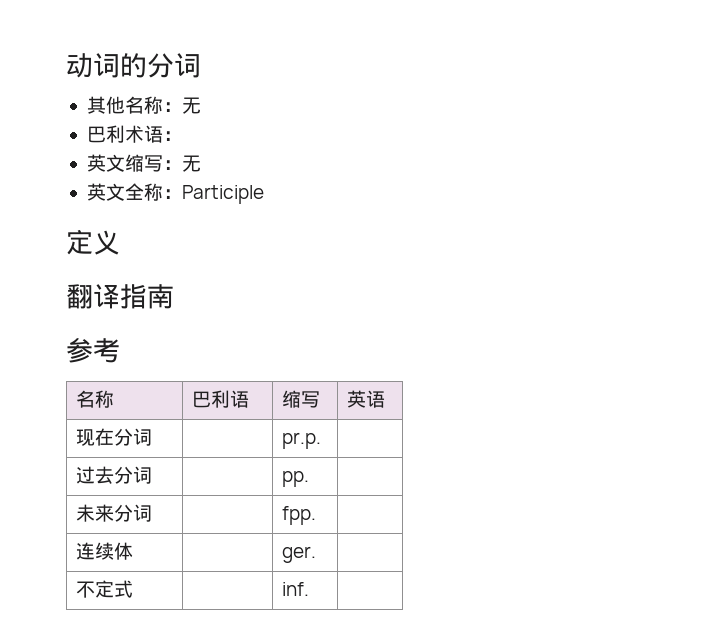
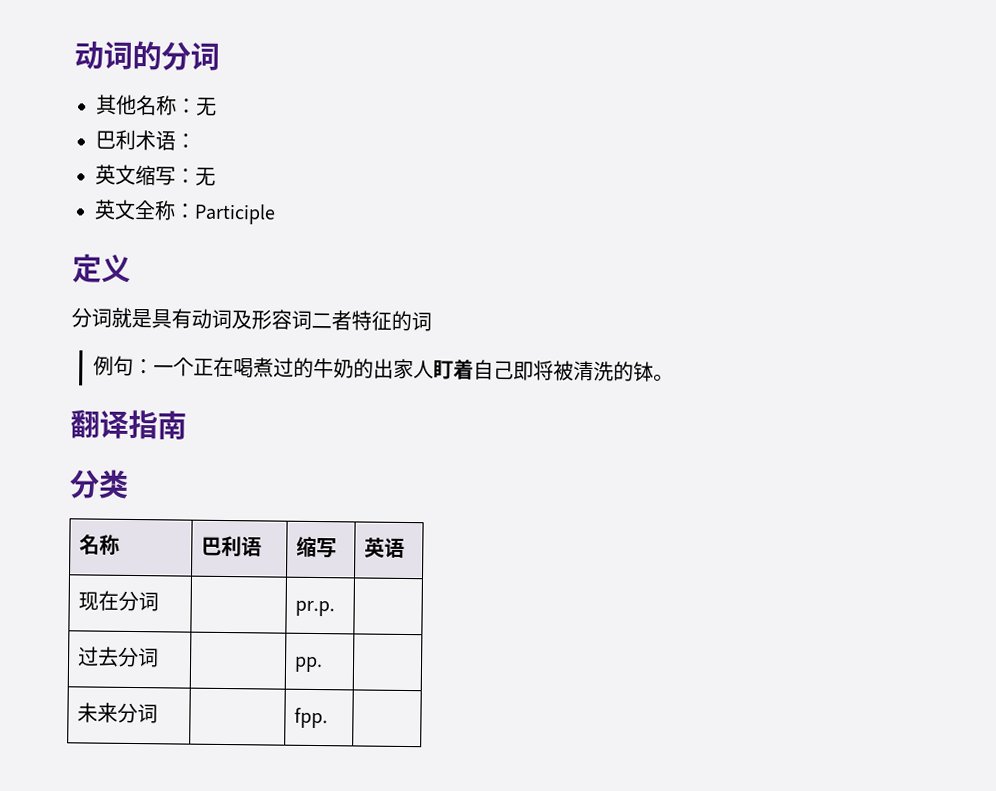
(120, 242) none -> [71,307,432,332] [93,355,675,382] // 分词就是具有动词及形容词二者特征的词 // 例句：一个正在喝煮过的牛奶的出家人盯着自己即将被清洗的钵。
[66,338,120,363] 参考 -> [69,469,129,499] 分类
[75,542,133,560] [281,546,316,563] [75,580,133,598] [281,582,309,596] // 连续体 | | ger. | // 不定式 | | inf. | -> (329, 718) none

